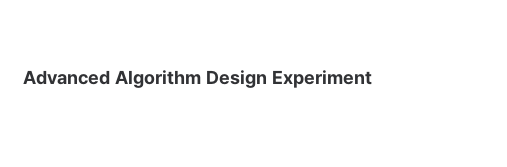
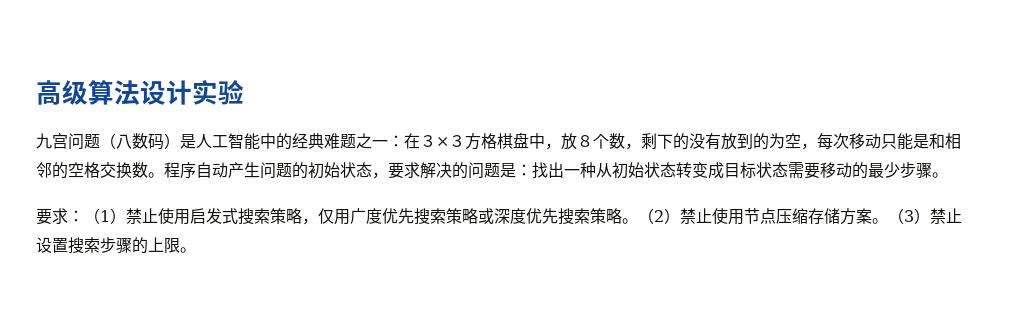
[23,70,372,88] Advanced Algorithm Design Experiment -> [36,80,244,105] [36,132,961,150] [36,162,948,179] [36,208,962,225] [36,237,196,254] 高级算法设计实验 // 九宫问题（八数码）是人工智能中的经典难题之一：在３×３方格棋盘中，放８个数，剩下的没有放到的为空，每次移动只能是和相邻的空格交换数。程序自动产生问题的初始状态，要求解决的问题是：找出一种从初始状态转变成目标状态需要移动的最少步骤。 // 要求：（1）禁止使用启发式搜索策略，仅用广度优先搜索策略或深度优先搜索策略。（2）禁止使用节点压缩存储方案。（3）禁止设置搜索步骤的上限。

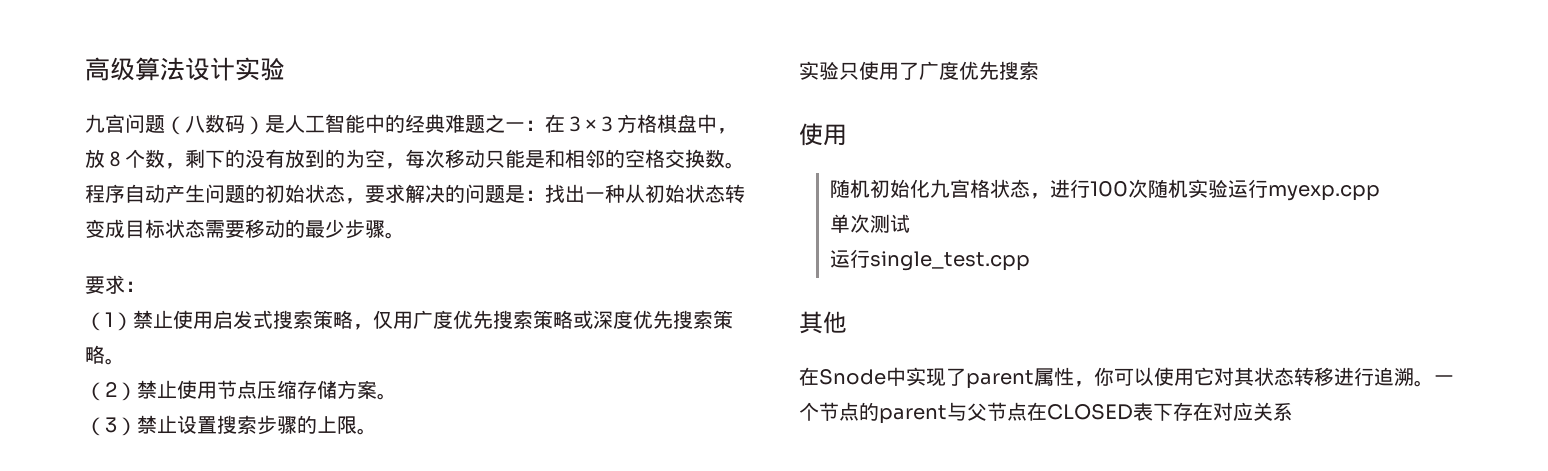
(84, 216) none -> (145, 286) //
(638, 221) none -> (125, 361) //
(888, 221) none -> (397, 396) //
(196, 250) none -> [799,61,1039,80] [799,123,847,146] [830,179,1381,201] [830,214,911,233] [830,249,1031,271] [799,311,847,334] [799,367,1454,389] [799,402,1293,424] // 实验只使用了广度优先搜索 // 使用 // 随机初始化九宫格状态，进行100次随机实验运行myexp.cpp // 单次测试 // 运行single_test.cpp // 其他 // 在Snode中实现了parent属性，你可以使用它对其状态转移进行追溯。一个节点的parent与父节点在CLOSED表下存在对应关系

